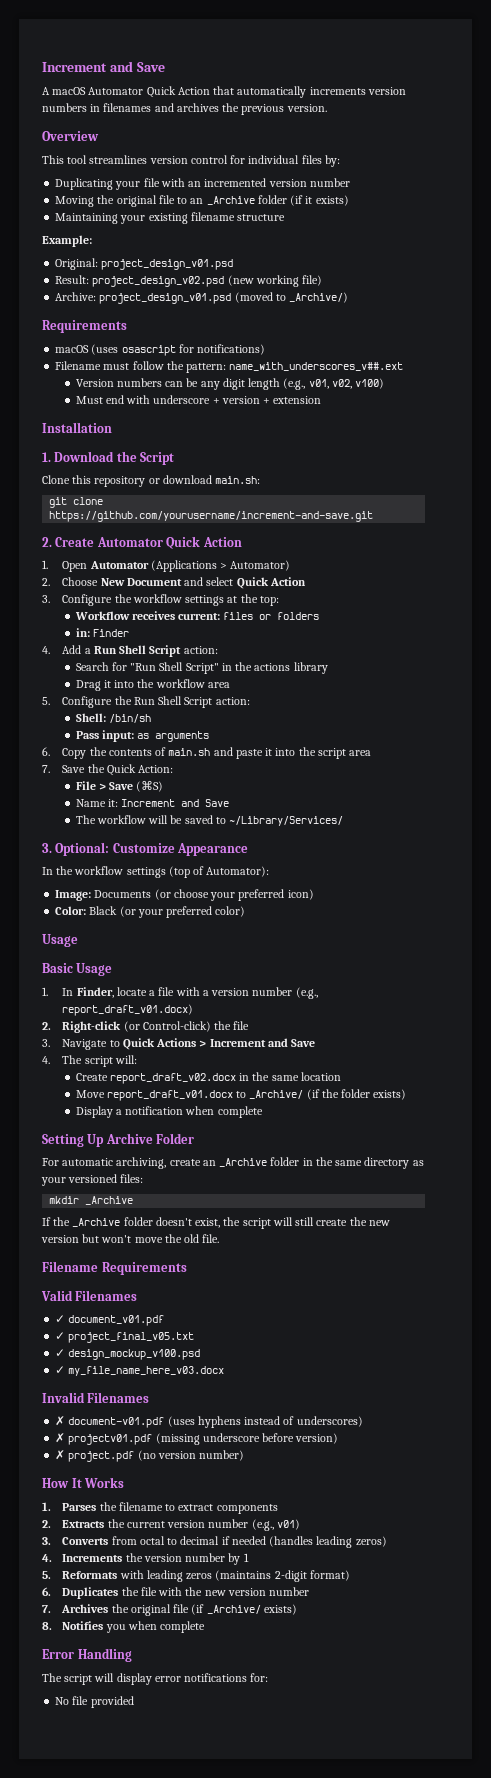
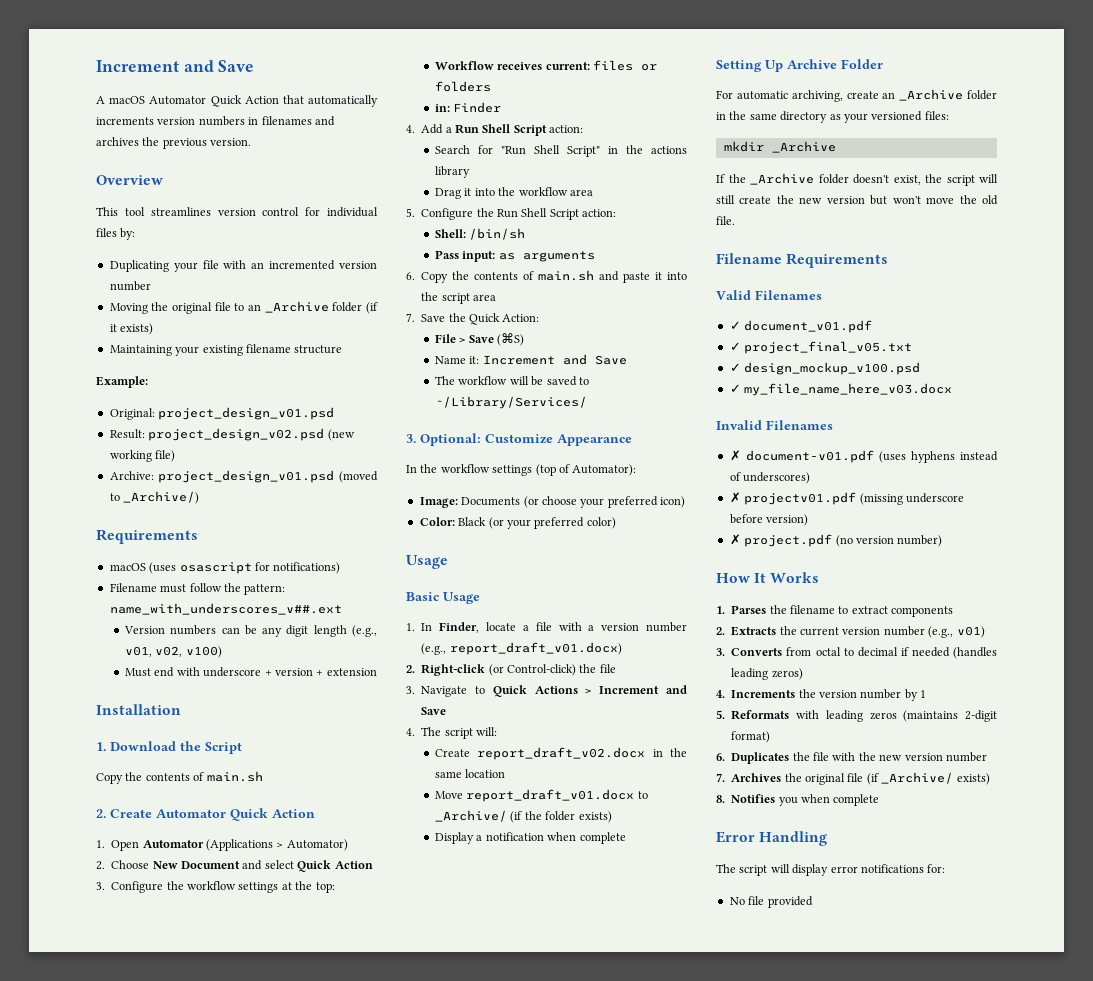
[42,475,261,487] [49,497,104,508] [49,511,374,522] Clone this repository or download main.sh: // git clone https://github.com/yourusername/increment-and-save.git -> [96,771,263,784] Copy the contents of main.sh

